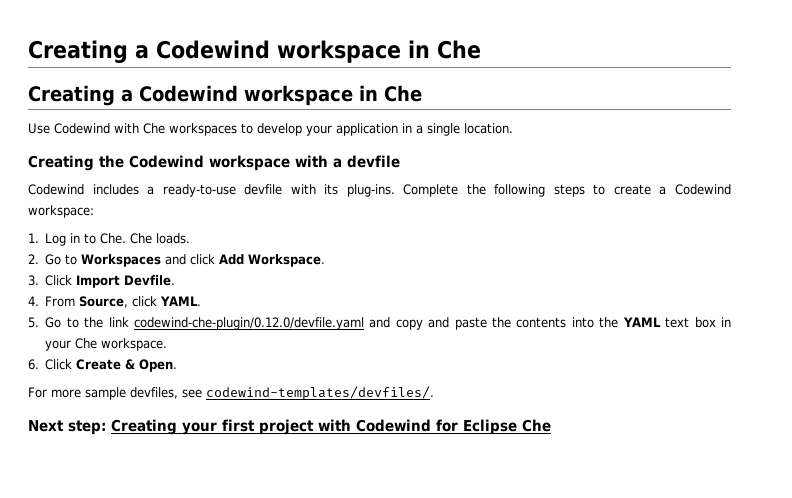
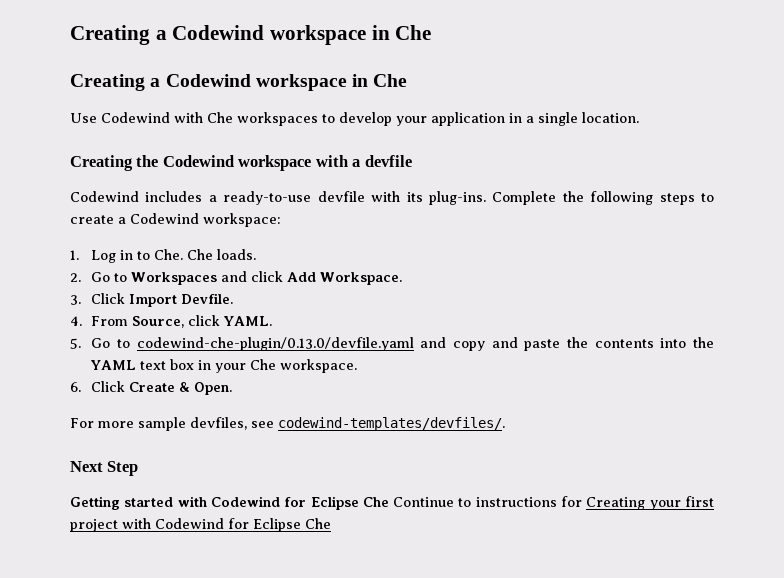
[84,317,364,330] the link codewind-che-plugin/0.12.0/devfile.yaml -> [136,337,414,351] codewind-che-plugin/0.13.0/devfile.yaml
[68,420,106,435] step: -> [107,461,139,476] [70,496,583,510] Step // Getting started with Codewind for Eclipse Che Continue to instructions for

